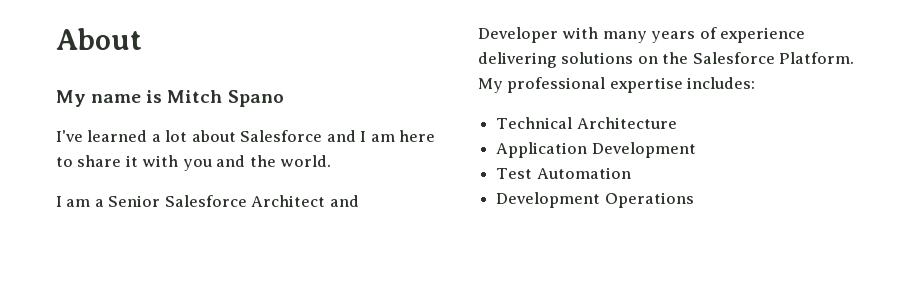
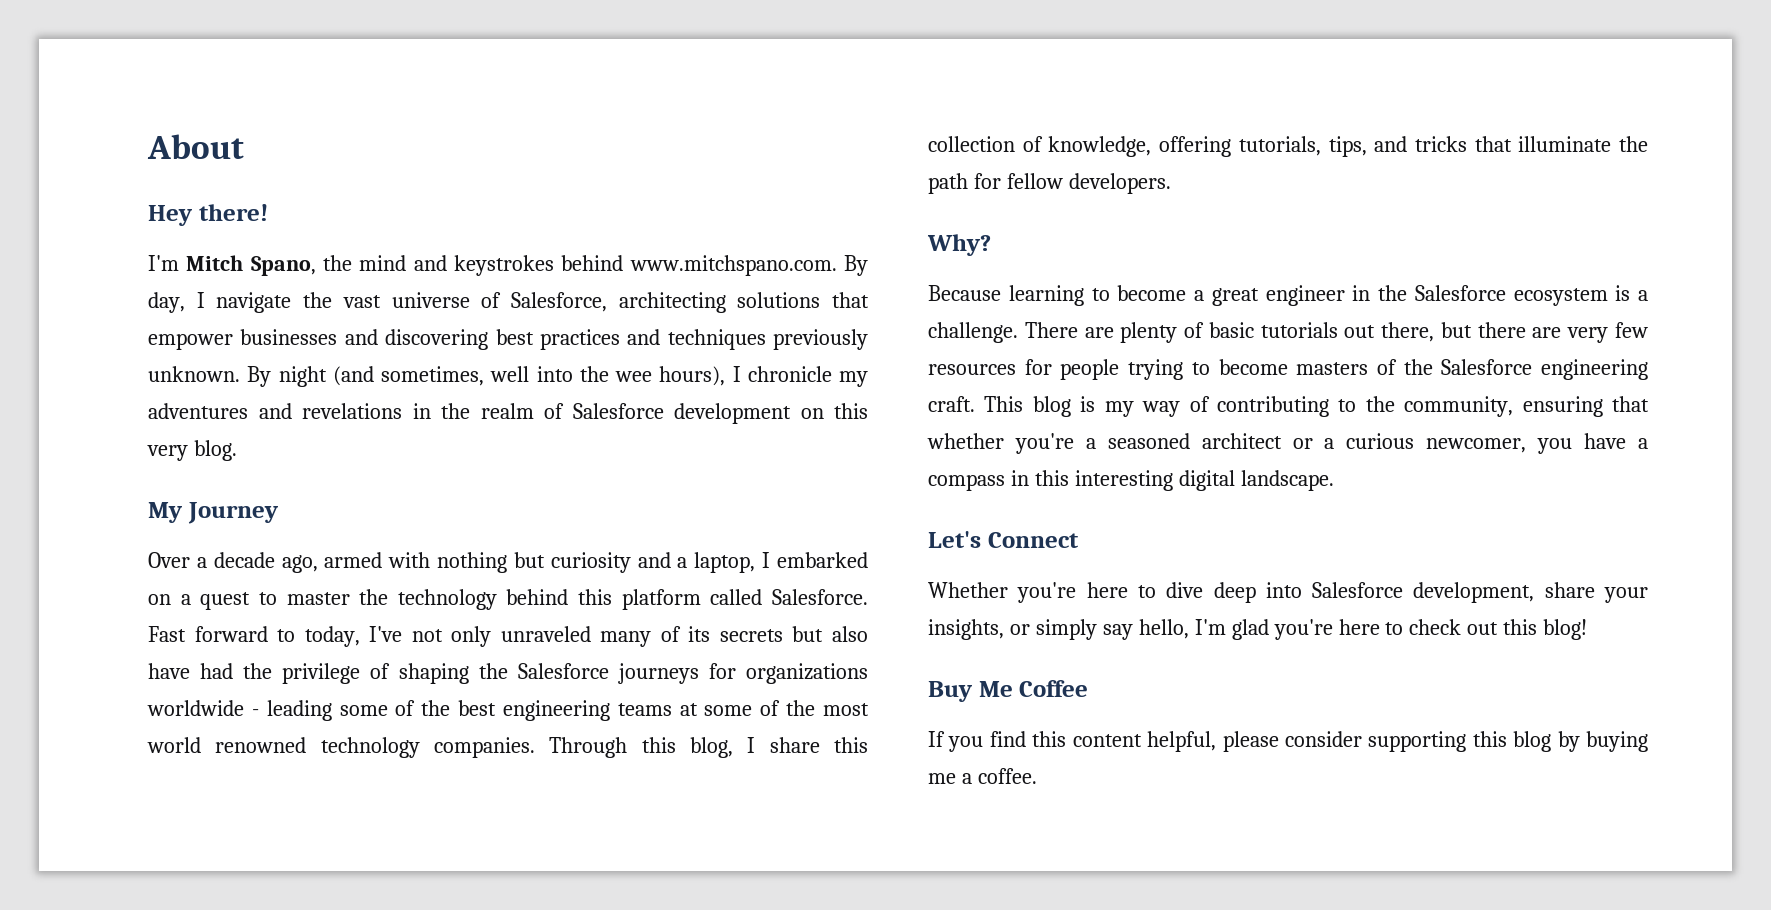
[56,90,284,107] [56,130,436,142] [56,155,332,171] [56,195,359,207] [478,27,806,43] [478,52,855,68] [478,77,756,93] [496,117,677,129] [496,142,696,158] [496,167,631,179] [496,192,694,208] My name is Mitch Spano // I've learned a lot about Salesforce and I am here to share it with you and the world. // I am a Senior Salesforce Architect and Developer with many years of experience delivering solutions on the Salesforce Platform. My professional expertise includes: // Technical Architecture // Application Development // Test Automation // Development Operations -> [148,204,268,226] [148,255,868,276] [148,292,869,313] [148,329,868,350] [148,366,868,387] [148,403,868,424] [147,440,237,461] [148,502,279,524] [148,552,868,573] [148,589,868,610] [148,626,868,647] [148,663,869,684] [147,700,869,721] [147,737,868,758] [928,136,1648,157] [928,173,1171,194] [927,234,991,256] [928,285,1648,306] [928,322,1648,343] [928,359,1648,380] [928,396,1649,417] [927,433,1648,454] [928,470,1334,491] [928,531,1079,548] [928,582,1648,603] [928,619,1588,640] [928,680,1089,702] [928,731,1648,752] [928,768,1037,784] Hey there! // I'm Mitch Spano, the mind and keystrokes behind www.mitchspano.com. By day, I navigate the vast universe of Salesforce, architecting solutions that empower businesses and discovering best practices and techniques previously unknown. By night (and sometimes, well into the wee hours), I chronicle my adventures and revelations in the realm of Salesforce development on this very blog. // My Journey // Over a decade ago, armed with nothing but curiosity and a laptop, I embarked on a quest to master the technology behind this platform called Salesforce. Fast forward to today, I've not only unraveled many of its secrets but also have had the privilege of shaping the Salesforce journeys for organizations worldwide - leading some of the best engineering teams at some of the most world renowned technology companies. Through this blog, I share this collection of knowledge, offering tutorials, tips, and tricks that illuminate the path for fellow developers. // Why? // Because learning to become a great engineer in the Salesforce ecosystem is a challenge. There are plenty of basic tutorials out there, but there are very few resources for people trying to become masters of the Salesforce engineering craft. This blog is my way of contributing to the community, ensuring that whether you're a seasoned architect or a curious newcomer, you have a compass in this interesting digital landscape. // Let's Connect // Whether you're here to dive deep into Salesforce development, share your insights, or simply say hello, I'm glad you're here to check out this blog! // Buy Me Coffee // If you find this content helpful, please consider supporting this blog by buying me a coffee.

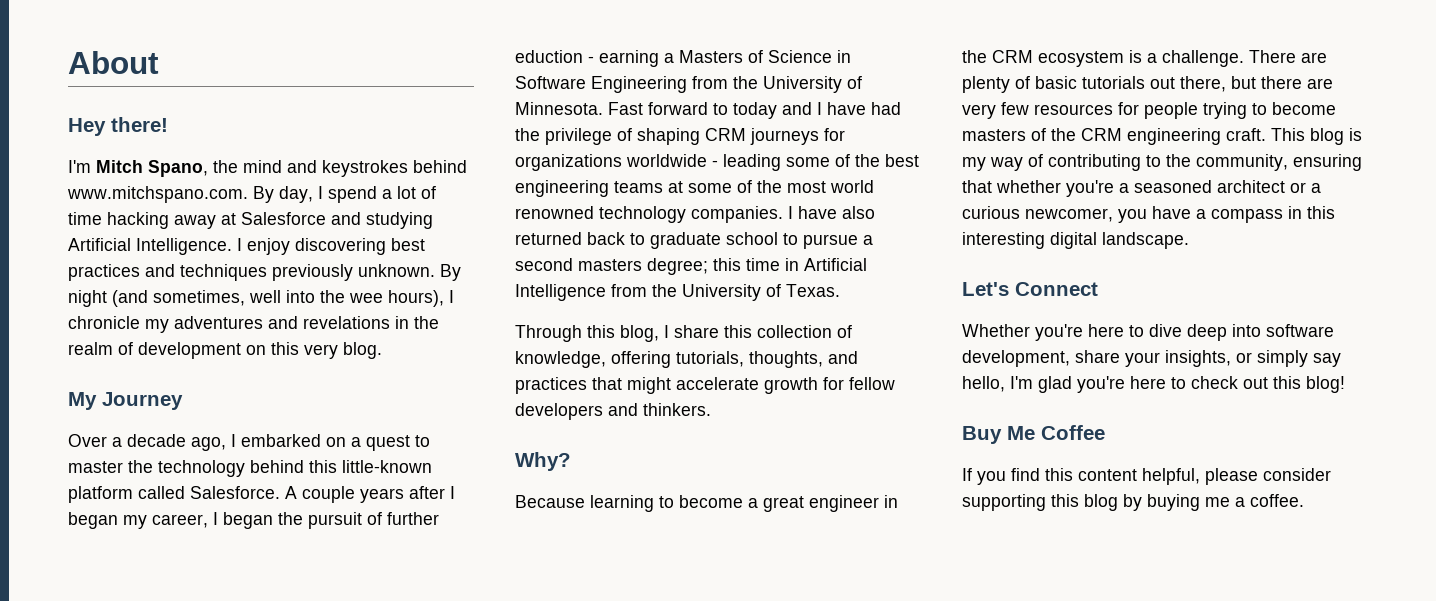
[216,292,869,313] [148,329,378,350] navigate the vast universe of Salesforce, architecting solutions that empower businesses and -> [328,186,436,203] [68,212,433,229] [68,238,290,255] spend a lot of time hacking away at Salesforce and studying Artificial Intelligence. I enjoy
[572,403,664,419] Salesforce -> (133, 348) none
[324,552,756,573] armed with nothing but curiosity and a laptop, -> (226, 444) none
(613, 597) none -> [342,460,432,473] little-known
[148,626,868,647] Fast forward to today, I've not only unraveled many of its secrets but also -> [285,486,455,503] [68,512,439,529] [515,50,851,67] [515,76,862,93] [515,102,822,119] A couple years after I began my career, I began the pursuit of further eduction - earning a Masters of Science in Software Engineering from the University of Minnesota. Fast forward to today and I
[478,663,609,679] the Salesforce -> [705,128,746,141] CRM
(535, 747) none -> [788,206,875,219] [515,232,873,249] [515,258,867,275] [515,284,840,301] I have also returned back to graduate school to pursue a second masters degree; this time in Artificial Intelligence from the University of Texas. //
[1328,136,1648,157] [928,173,1171,194] tips, and tricks that illuminate the path for fellow developers. -> [749,351,858,368] [515,377,895,394] [515,403,711,420] thoughts, and practices that might accelerate growth for fellow developers and thinkers.
[1414,285,1506,301] Salesforce -> [992,50,1033,63] CRM
[1441,359,1533,375] Salesforce -> [1081,128,1122,141] CRM
[1312,582,1404,598] Salesforce -> [1266,324,1334,337] software

